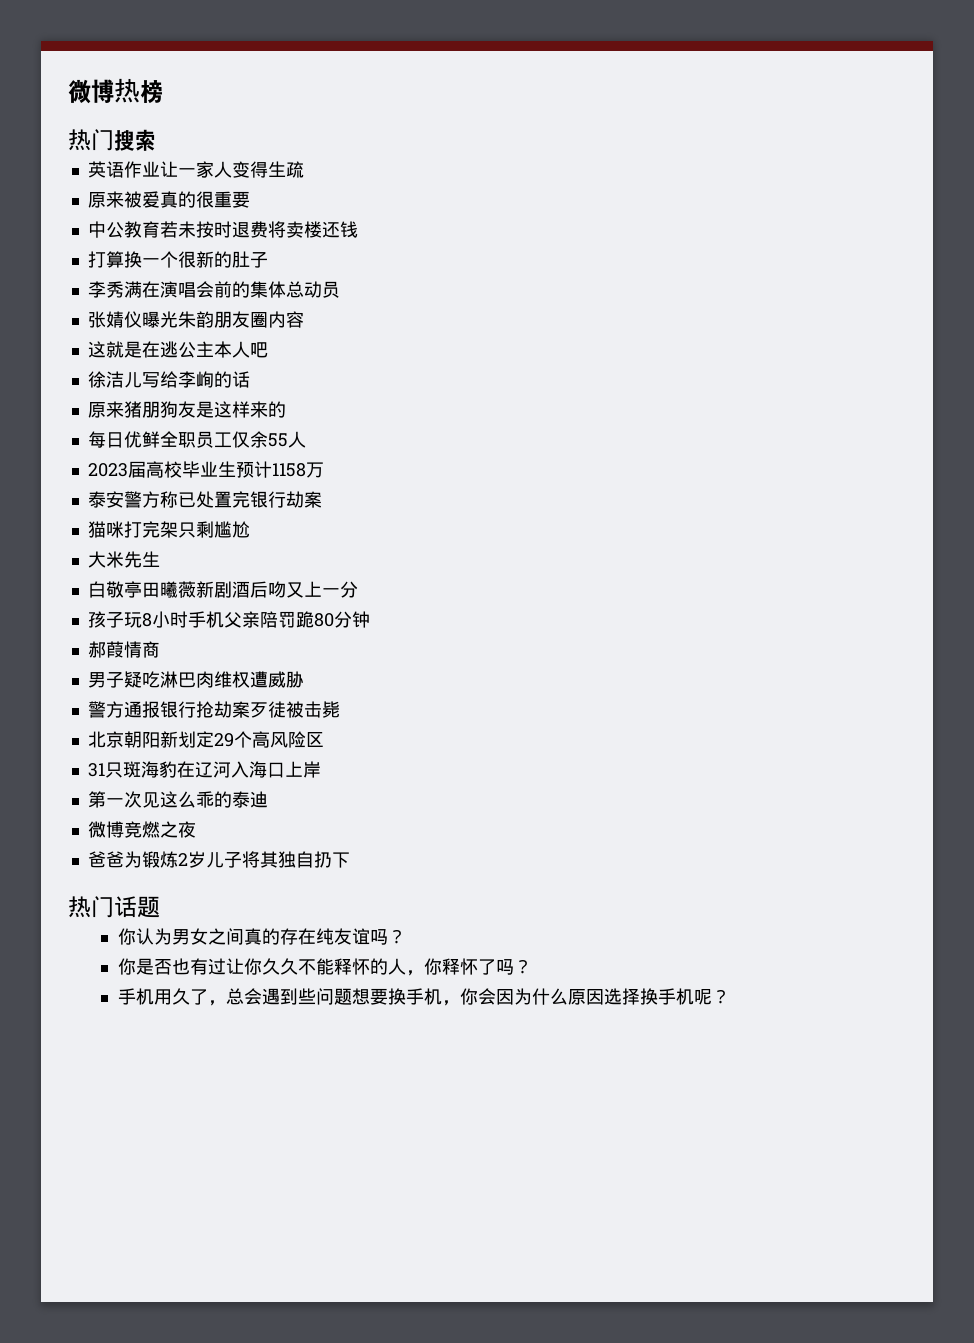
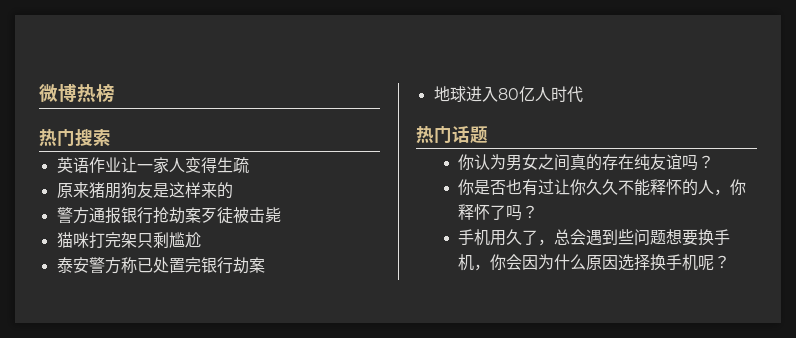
[87,191,250,208] [87,221,358,238] [87,251,268,268] [87,281,340,298] [87,311,304,328] [87,341,268,358] [87,371,250,388] // 原来被爱真的很重要 // 中公教育若未按时退费将卖楼还钱 // 打算换一个很新的肚子 // 李秀满在演唱会前的集体总动员 // 张婧仪曝光朱韵朋友圈内容 // 这就是在逃公主本人吧 // 徐洁儿写给李峋的话 -> (249, 165) none
[87,431,306,448] [87,461,324,478] [87,491,322,508] [87,521,250,538] [87,551,160,568] [87,581,358,598] [87,611,370,628] [87,641,160,658] [87,671,304,688] // 每日优鲜全职员工仅余55人 // 2023届高校毕业生预计1158万 // 泰安警方称已处置完银行劫案 // 猫咪打完架只剩尴尬 // 大米先生 // 白敬亭田曦薇新剧酒后吻又上一分 // 孩子玩8小时手机父亲陪罚跪80分钟 // 郝葭情商 // 男子疑吃淋巴肉维权遭威胁 -> (233, 190) none
[87,731,324,748] [87,761,321,778] [87,791,268,808] [87,821,196,838] [87,851,350,868] 北京朝阳新划定29个高风险区 // 31只斑海豹在辽河入海口上岸 // 第一次见这么乖的泰迪 // 微博竞燃之夜 // 爸爸为锻炼2岁儿子将其独自扔下 -> [56,232,201,248] [56,257,265,274] [433,86,583,103] 猫咪打完架只剩尴尬 // 泰安警方称已处置完银行劫案 // 地球进入80亿人时代

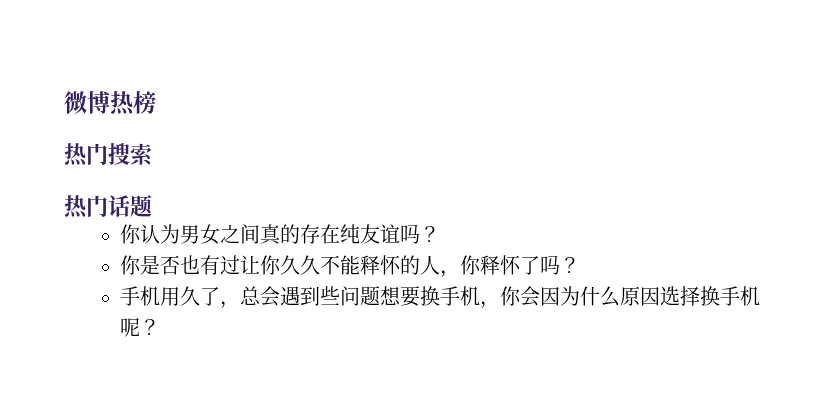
[56,157,249,174] [56,182,233,199] [56,207,281,224] [56,232,201,248] [56,257,265,274] [433,86,583,103] // 英语作业让一家人变得生疏 // 原来猪朋狗友是这样来的 // 警方通报银行抢劫案歹徒被击毙 // 猫咪打完架只剩尴尬 // 泰安警方称已处置完银行劫案 // 地球进入80亿人时代 -> (152, 154) none

